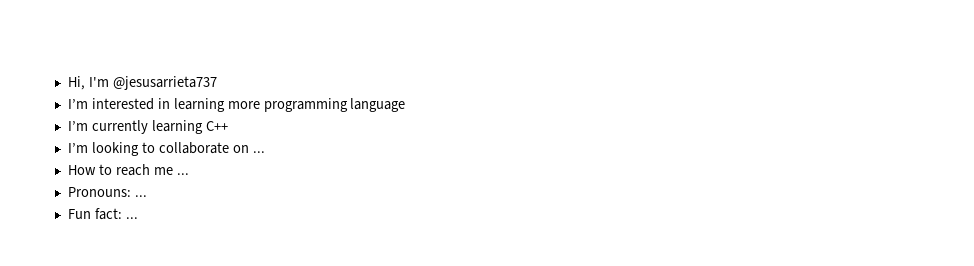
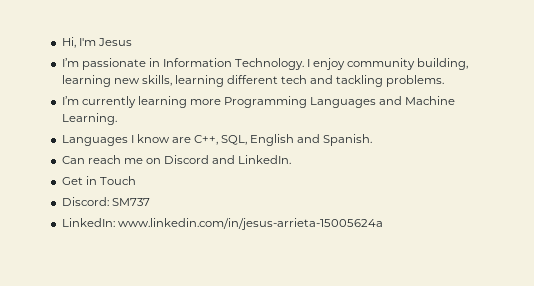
[112,76,217,90] [67,98,406,112] [67,120,228,134] [67,142,265,156] [67,164,189,176] [67,187,147,197] [67,208,138,220] @jesusarrieta737 // I’m interested in learning more programming language // I’m currently learning C++ // I’m looking to collaborate on ... // How to reach me ... // Pronouns: ... // Fun fact: ... -> [97,38,132,46] [61,58,469,70] [61,75,445,87] [61,96,456,108] [61,113,117,125] [61,134,373,146] [61,155,292,164] [61,176,136,185] [61,197,150,206] [61,218,383,230] Jesus // I’m passionate in Information Technology. I enjoy community building, learning new skills, learning different tech and tackling problems. // I’m currently learning more Programming Languages and Machine Learning. // Languages I know are C++, SQL, English and Spanish. // Can reach me on Discord and LinkedIn. // Get in Touch // Discord: SM737 // LinkedIn: www.linkedin.com/in/jesus-arrieta-15005624a

